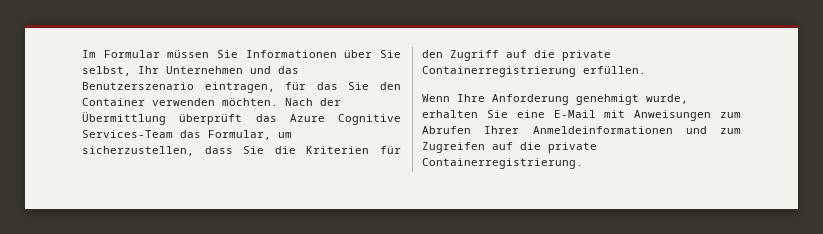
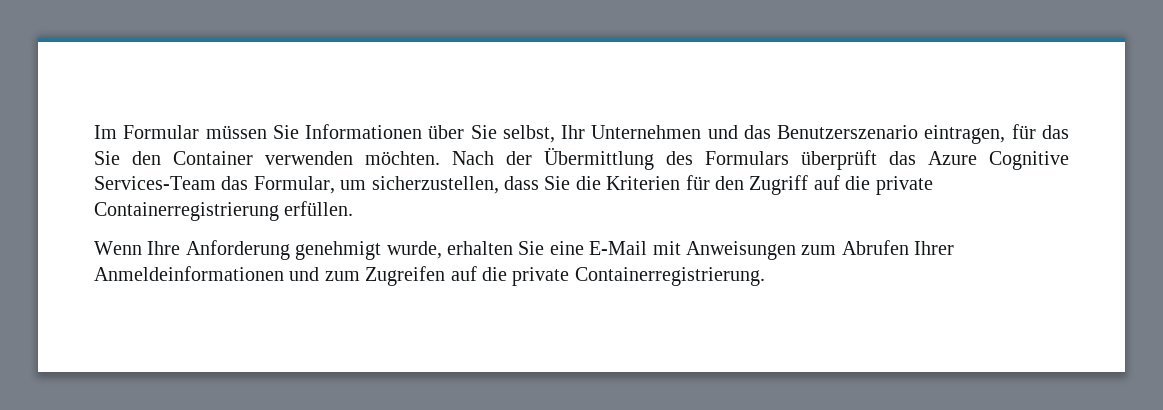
(166, 118) none -> [666,151,789,165] des Formulars

